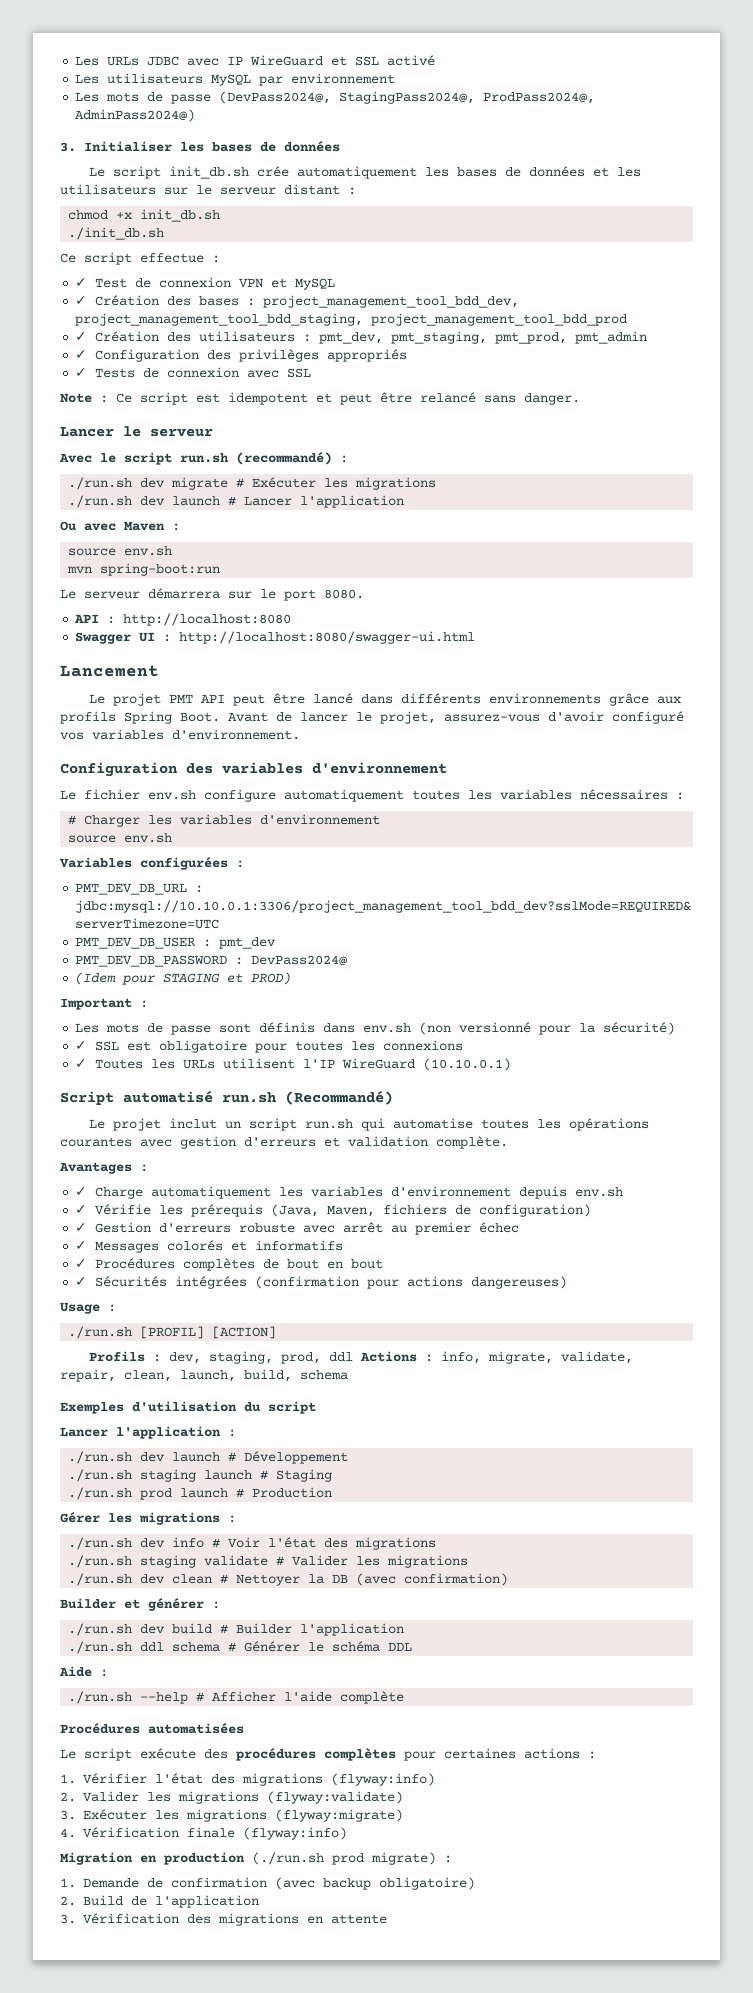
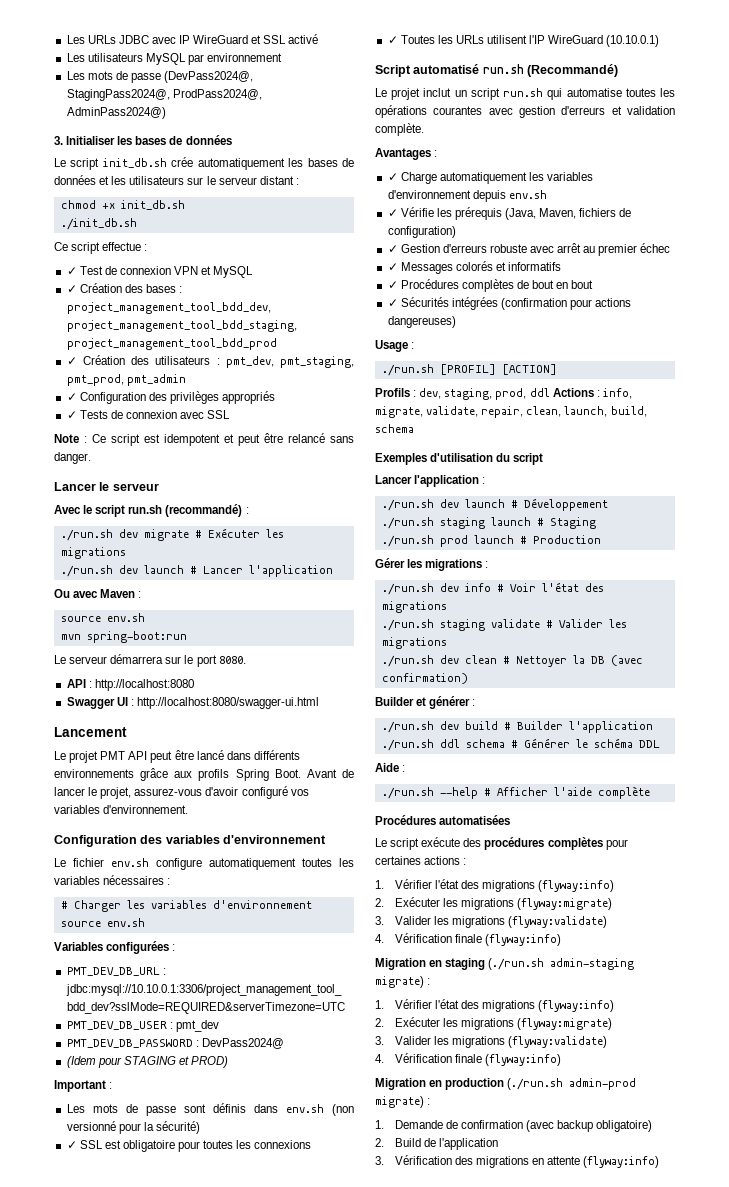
[83,1791,403,1804] [60,1809,403,1822] Valider les migrations (flyway:validate) // 3. Exécuter les migrations (flyway:migrate) -> [394,897,613,910] [375,916,608,928] [375,933,562,946] [375,958,635,970] [375,976,431,988] [375,999,615,1012] [375,1017,613,1030] [375,1036,608,1048] Exécuter les migrations (flyway:migrate) // 3. Valider les migrations (flyway:validate) // 4. Vérification finale (flyway:info) // Migration en staging (./run.sh admin-staging migrate) : // 1. Vérifier l'état des migrations (flyway:info) // 2. Exécuter les migrations (flyway:migrate) // 3. Valider les migrations (flyway:validate)
[332,1853,364,1865] prod -> [569,1078,637,1090] admin-prod
(387, 1919) none -> [583,1156,660,1168] (flyway:info)

